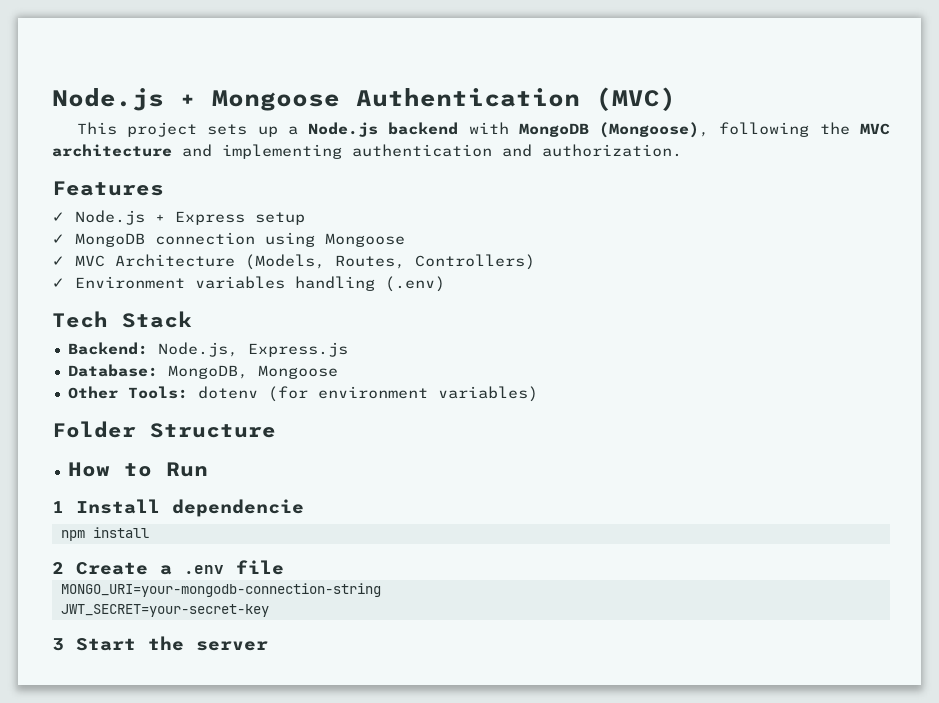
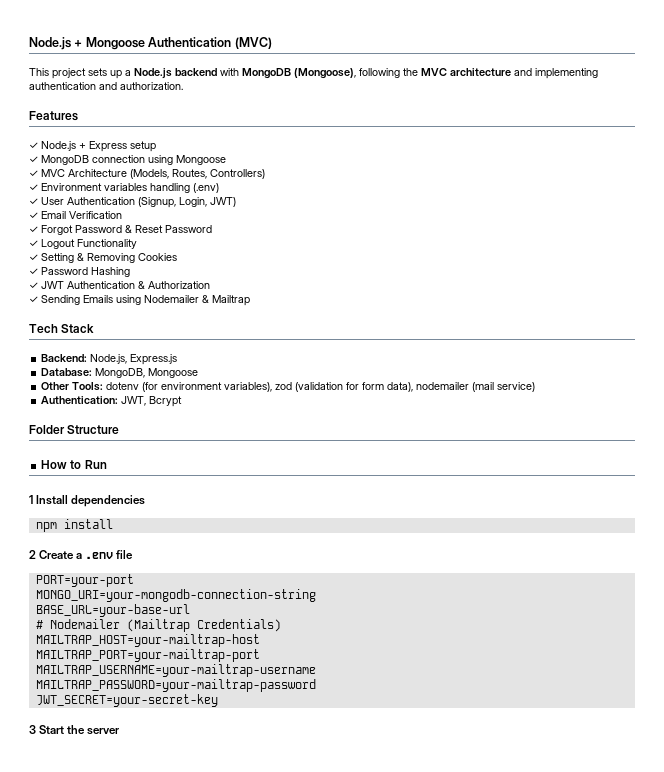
(445, 284) none -> [29,197,236,208] [29,211,122,219] [29,225,212,235] [29,239,137,249] [29,253,177,263] [29,267,130,277] [29,281,210,289] [29,295,250,306] // ✓ User Authentication (Signup, Login, JWT) // ✓ Email Verification // ✓ Forgot Password & Reset Password // ✓ Logout Functionality // ✓ Setting & Removing Cookies // ✓ Password Hashing // ✓ JWT Authentication & Authorization // ✓ Sending Emails using Nodemailer & Mailtrap
[437,386,538,402] variables) -> [224,382,536,392] [41,396,183,407] variables), zod (validation for form data), nodemailer (mail service) // Authentication: JWT, Bcrypt
[172,499,304,517] dependencie -> [71,495,146,507] dependencies
(284, 567) none -> [35,574,134,587] // PORT=your-port
(381, 590) none -> [35,604,190,617] [35,619,281,632] [35,634,260,647] [35,649,260,662] [35,664,316,677] [35,679,316,692] // BASE_URL=your-base-url // # Nodemailer (Mailtrap Credentials) // MAILTRAP_HOST=your-mailtrap-host // MAILTRAP_PORT=your-mailtrap-port // MAILTRAP_USERNAME=your-mailtrap-username // MAILTRAP_PASSWORD=your-mailtrap-password

